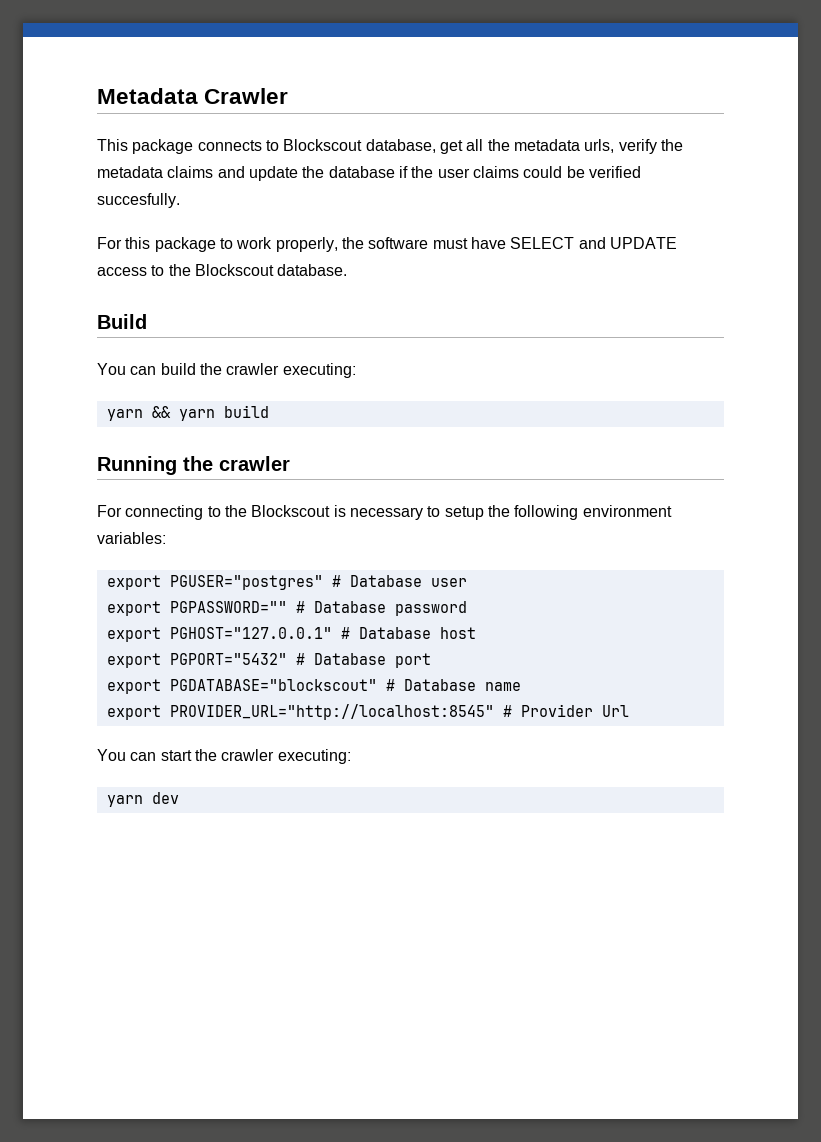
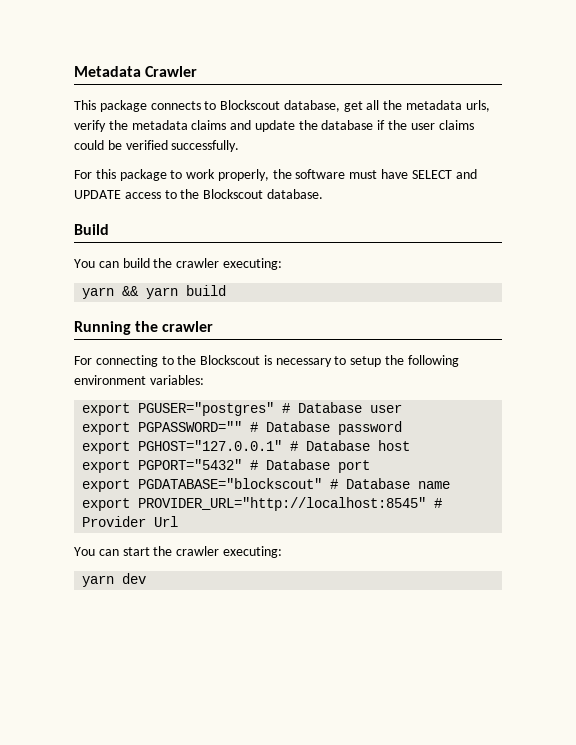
[97,193,180,208] succesfully. -> [171,140,240,152] successfully.

